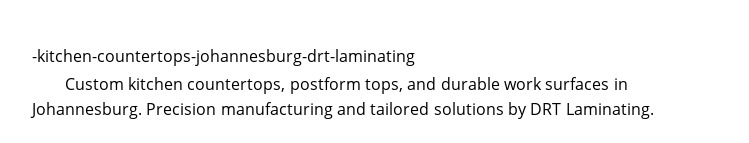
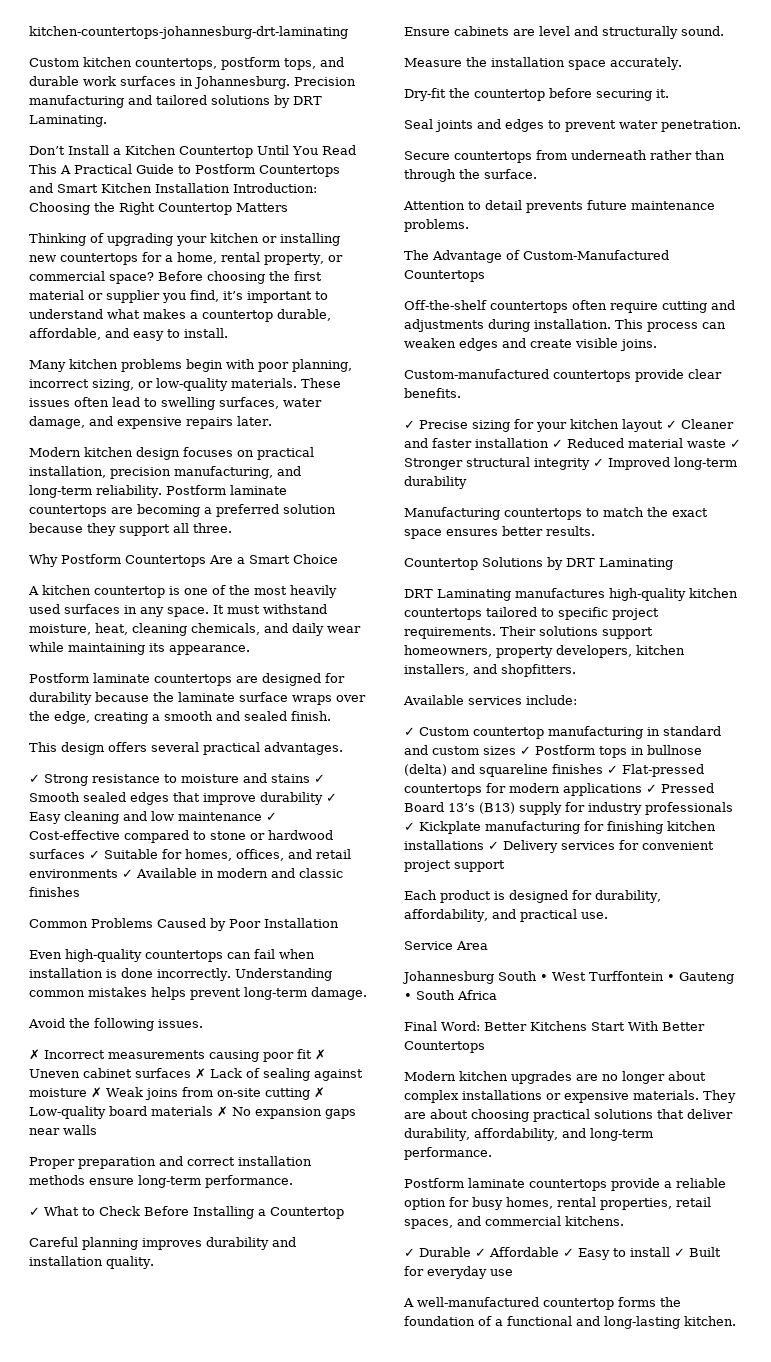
[32,49,415,66] -kitchen-countertops-johannesburg-drt-laminating -> [29,26,348,39] kitchen-countertops-johannesburg-drt-laminating
(654, 111) none -> [29,145,356,158] [29,164,340,177] [29,183,317,193] [29,202,288,215] [29,233,340,246] [29,252,343,265] [29,271,322,284] [29,290,328,303] [29,309,331,322] [29,328,228,341] [29,359,352,372] [29,378,341,391] [29,397,322,410] [29,416,272,429] [29,447,314,460] [29,466,301,479] [29,485,287,498] [29,504,336,517] [29,523,232,536] [29,554,338,567] [28,585,337,598] [29,604,327,617] [29,623,361,636] [29,642,250,655] [29,673,345,686] [29,692,366,705] [29,711,331,724] [29,742,343,755] [29,773,325,786] [29,792,337,805] [29,811,277,824] [29,830,333,843] [29,849,351,861] [29,868,343,878] [29,887,80,897] [29,918,339,931] [29,949,315,962] [29,968,332,981] [29,987,367,1000] [28,1018,203,1031] [29,1049,326,1062] [29,1068,363,1081] [29,1087,325,1100] [29,1106,356,1119] [29,1125,97,1135] [29,1156,312,1169] [29,1175,293,1188] [29,1206,344,1219] [29,1237,296,1250] [29,1256,154,1269] [404,26,724,39] [404,57,682,70] [404,88,669,101] [404,119,741,132] [404,150,725,163] [404,169,537,182] [403,200,715,213] [404,219,469,232] [404,250,669,263] [404,270,485,282] [404,300,735,313] [404,319,726,332] [404,338,657,351] [404,369,722,382] [404,388,461,398] [404,419,734,432] [404,438,741,448] [404,457,737,470] [404,476,467,489] [404,507,708,520] [404,526,595,539] [404,557,673,570] [404,588,738,601] [404,607,659,620] [404,626,653,639] [404,645,685,658] [404,664,576,677] [403,695,577,705] [404,726,721,739] [404,745,702,758] [404,764,704,777] [404,783,714,796] [404,802,733,815] [404,821,716,834] [404,840,714,853] [404,860,505,872] [404,890,661,903] [404,909,608,922] [404,941,488,950] [402,971,734,984] [404,990,497,1000] [404,1021,705,1031] [404,1041,485,1053] [404,1071,706,1084] [404,1090,736,1103] [404,1109,733,1122] [404,1128,653,1141] [404,1147,492,1160] [404,1178,726,1191] [404,1197,711,1210] [404,1216,624,1229] [404,1247,721,1260] [404,1266,513,1279] [403,1297,681,1310] [404,1316,736,1329] // Don’t Install a Kitchen Countertop Until You Read This A Practical Guide to Postform Countertops and Smart Kitchen Installation Introduction: Choosing the Right Countertop Matters // Thinking of upgrading your kitchen or installing new countertops for a home, rental property, or commercial space? Before choosing the first material or supplier you find, it’s important to understand what makes a countertop durable, affordable, and easy to install. // Many kitchen problems begin with poor planning, incorrect sizing, or low-quality materials. These issues often lead to swelling surfaces, water damage, and expensive repairs later. // Modern kitchen design focuses on practical installation, precision manufacturing, and long-term reliability. Postform laminate countertops are becoming a preferred solution because they support all three. // Why Postform Countertops Are a Smart Choice // A kitchen countertop is one of the most heavily used surfaces in any space. It must withstand moisture, heat, cleaning chemicals, and daily wear while maintaining its appearance. // Postform laminate countertops are designed for durability because the laminate surface wraps over the edge, creating a smooth and sealed finish. // This design offers several practical advantages. // ✓ Strong resistance to moisture and stains ✓ Smooth sealed edges that improve durability ✓ Easy cleaning and low maintenance ✓ Cost-effective compared to stone or hardwood surfaces ✓ Suitable for homes, offices, and retail environments ✓ Available in modern and classic finishes // Common Problems Caused by Poor Installation // Even high-quality countertops can fail when installation is done incorrectly. Understanding common mistakes helps prevent long-term damage. // Avoid the following issues. // ✗ Incorrect measurements causing poor fit ✗ Uneven cabinet surfaces ✗ Lack of sealing against moisture ✗ Weak joins from on-site cutting ✗ Low-quality board materials ✗ No expansion gaps near walls // Proper preparation and correct installation methods ensure long-term performance. // ✓ What to Check Before Installing a Countertop // Careful planning improves durability and installation quality. // Ensure cabinets are level and structurally sound. // Measure the installation space accurately. // Dry-fit the countertop before securing it. // Seal joints and edges to prevent water penetration. // Secure countertops from underneath rather than through the surface. // Attention to detail prevents future maintenance problems. // The Advantage of Custom-Manufactured Countertops // Off-the-shelf countertops often require cutting and adjustments during installation. This process can weaken edges and create visible joins. // Custom-manufactured countertops provide clear benefits. // ✓ Precise sizing for your kitchen layout ✓ Cleaner and faster installation ✓ Reduced material waste ✓ Stronger structural integrity ✓ Improved long-term durability // Manufacturing countertops to match the exact space ensures better results. // Countertop Solutions by DRT Laminating // DRT Laminating manufactures high-quality kitchen countertops tailored to specific project requirements. Their solutions support homeowners, property developers, kitchen installers, and shopfitters. // Available services include: // ✓ Custom countertop manufacturing in standard and custom sizes ✓ Postform tops in bullnose (delta) and squareline finishes ✓ Flat-pressed countertops for modern applications ✓ Pressed Board 13’s (B13) supply for industry professionals ✓ Kickplate manufacturing for finishing kitchen installations ✓ Delivery services for convenient project support // Each product is designed for durability, affordability, and practical use. // Service Area // Johannesburg South • West Turffontein • Gauteng • South Africa // Final Word: Better Kitchens Start With Better Countertops // Modern kitchen upgrades are no longer about complex installations or expensive materials. They are about choosing practical solutions that deliver durability, affordability, and long-term performance. // Postform laminate countertops provide a reliable option for busy homes, rental properties, retail spaces, and commercial kitchens. // ✓ Durable ✓ Affordable ✓ Easy to install ✓ Built for everyday use // A well-manufactured countertop forms the foundation of a functional and long-lasting kitchen.

